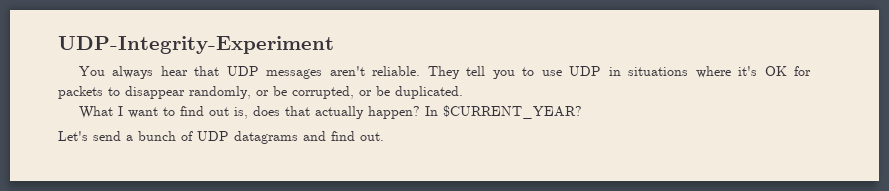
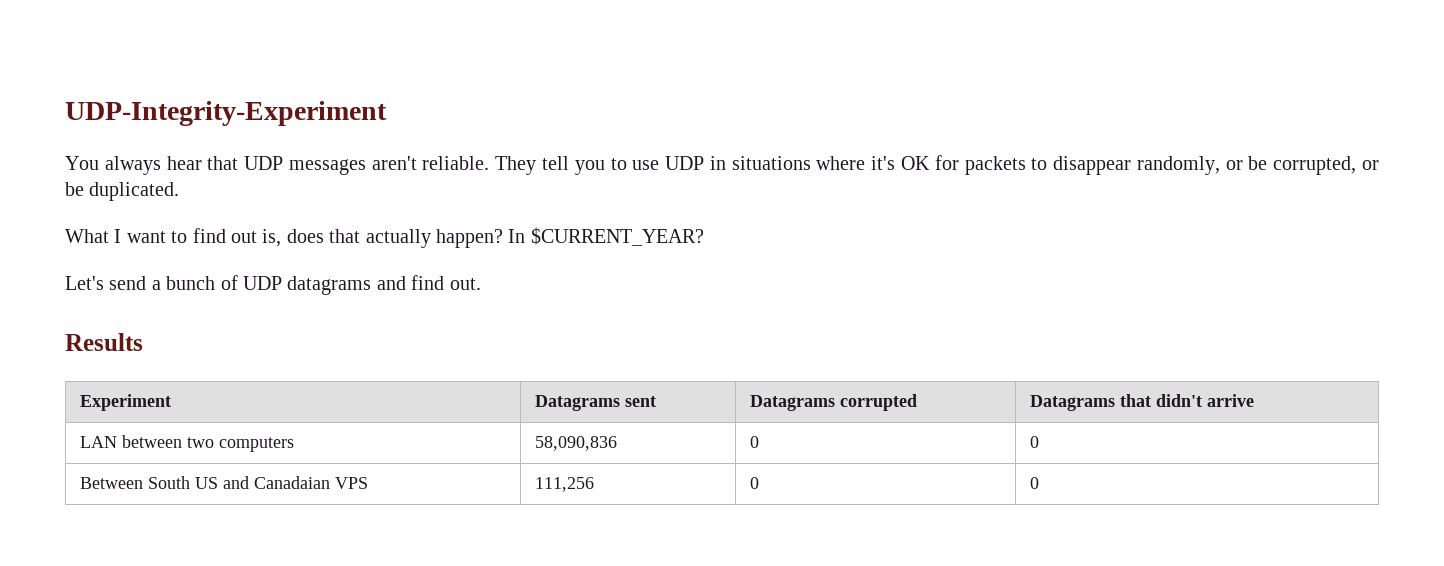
(384, 136) none -> [65,333,143,351] [80,394,172,411] [535,395,657,411] [750,394,918,411] [1030,394,1255,411] [80,435,295,452] [535,436,618,451] [750,436,760,448] [1030,436,1040,448] [80,476,369,489] [535,477,595,492] [750,477,760,489] [1030,477,1040,489] // Results // Experiment | Datagrams sent | Datagrams corrupted | Datagrams that didn't arrive // LAN between two computers | 58,090,836 | 0 | 0 // Between South US and Canadaian VPS | 111,256 | 0 | 0

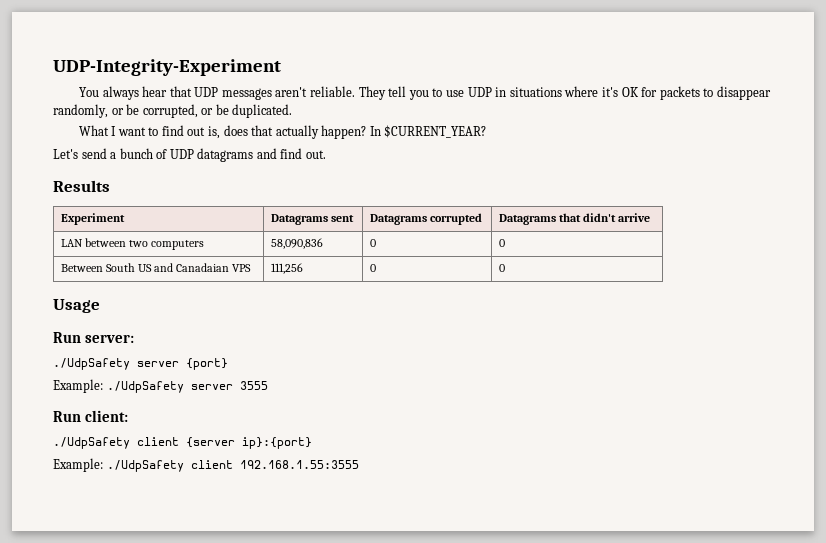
(1040, 483) none -> [53,299,100,313] [53,332,134,343] [53,358,228,370] [53,379,268,393] [53,410,128,422] [53,437,312,449] [53,458,359,472] // Usage // Run server: // ./UdpSafety server {port} // Example: ./UdpSafety server 3555 // Run client: // ./UdpSafety client {server ip}:{port} // Example: ./UdpSafety client 192.168.1.55:3555

